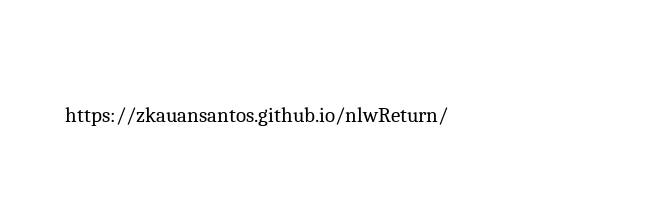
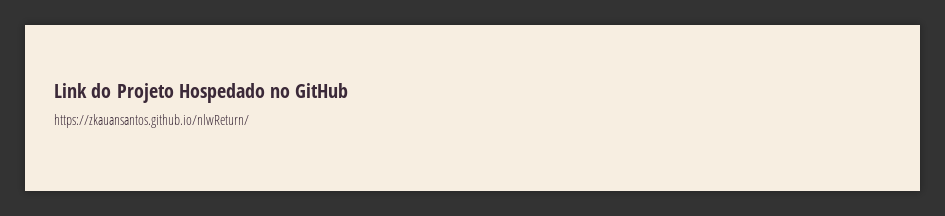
(65, 116) none -> [54,83,349,103] Link do Projeto Hospedado no GitHub //

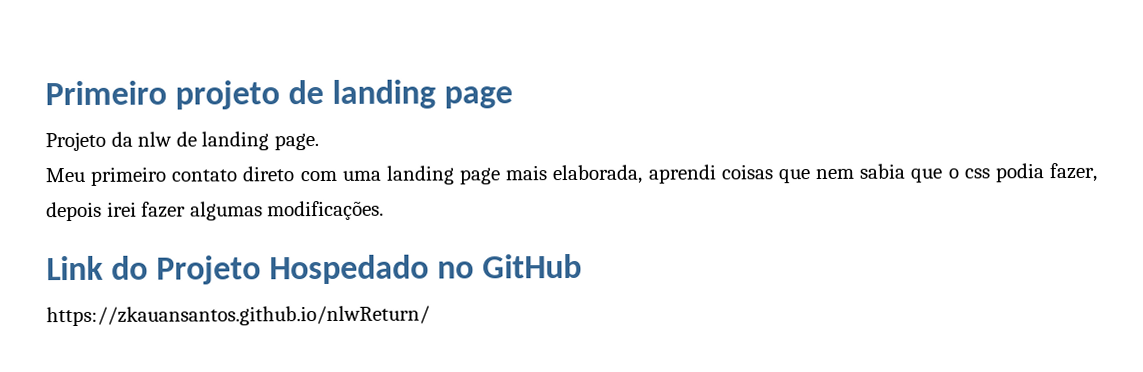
(54, 90) none -> [45,79,514,110] [45,131,319,152] [45,162,1097,186] [46,200,385,222] Primeiro projeto de landing page // Projeto da nlw de landing page. // Meu primeiro contato direto com uma landing page mais elaborada, aprendi coisas que nem sabia que o css podia fazer, depois irei fazer algumas modificações. //

